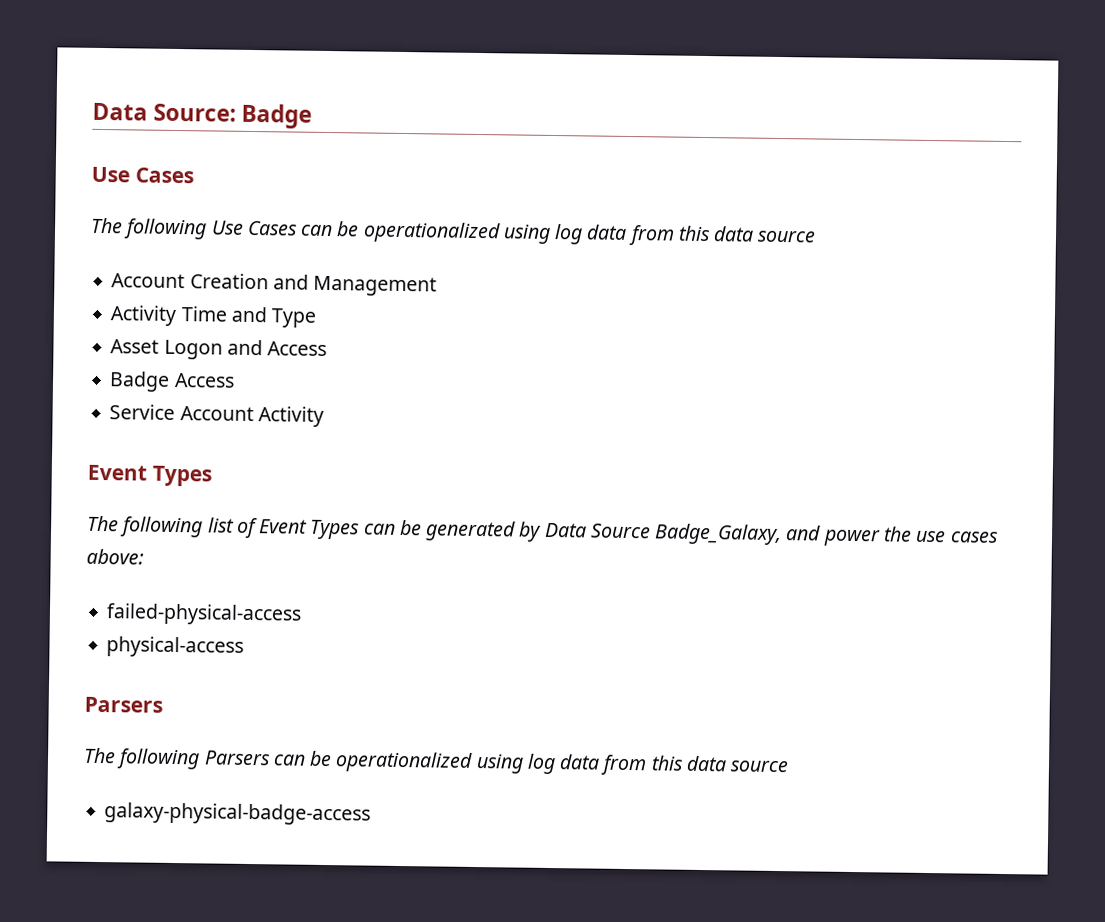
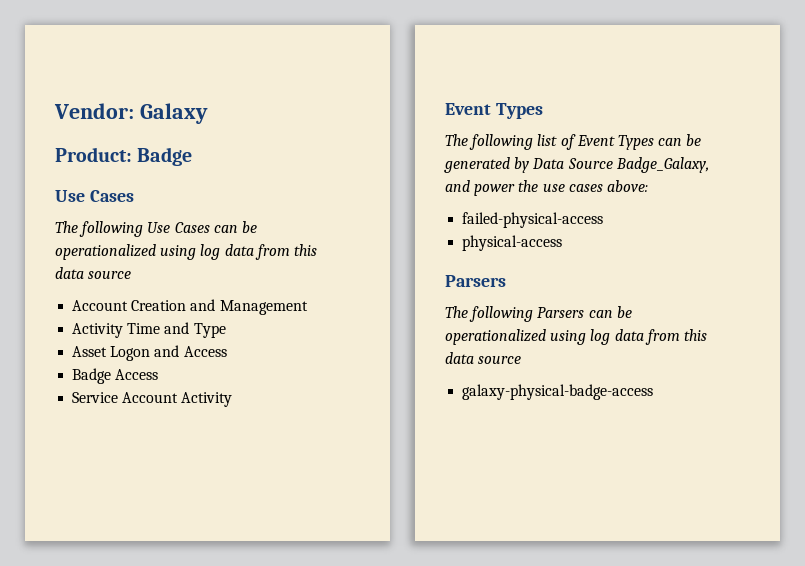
[92,102,237,122] Data Source: -> [54,103,208,124] [55,147,132,162] Vendor: Galaxy // Product:

